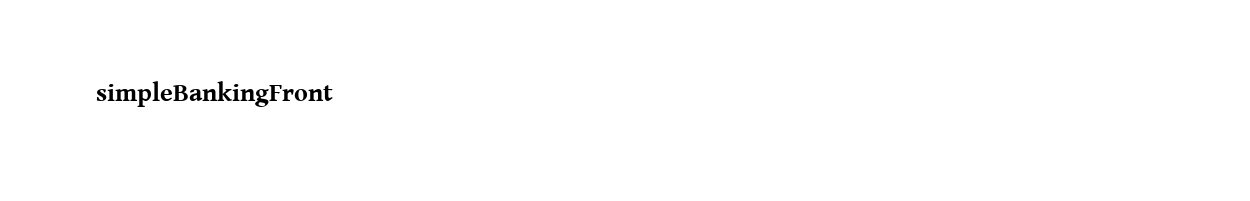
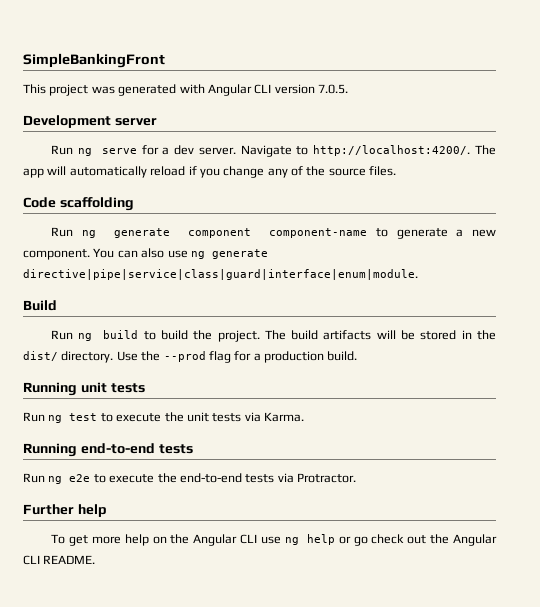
[96,81,333,107] simpleBankingFront -> [23,53,165,68] [23,84,348,96] [23,115,157,128] [51,145,497,157] [23,166,397,178] [23,197,134,211] [51,227,496,239] [23,248,268,260] [23,269,418,280] [23,300,57,311] [51,330,497,342] [23,351,358,363] [23,382,145,396] [23,412,304,423] [23,443,193,457] [23,473,356,484] [23,504,107,517] [51,534,498,546] [23,555,96,565] SimpleBankingFront // This project was generated with Angular CLI version 7.0.5. // Development server // Run ng serve for a dev server. Navigate to http://localhost:4200/. The app will automatically reload if you change any of the source files. // Code scaffolding // Run ng generate component component-name to generate a new component. You can also use ng generate directive|pipe|service|class|guard|interface|enum|module. // Build // Run ng build to build the project. The build artifacts will be stored in the dist/ directory. Use the --prod flag for a production build. // Running unit tests // Run ng test to execute the unit tests via Karma. // Running end-to-end tests // Run ng e2e to execute the end-to-end tests via Protractor. // Further help // To get more help on the Angular CLI use ng help or go check out the Angular CLI README.

